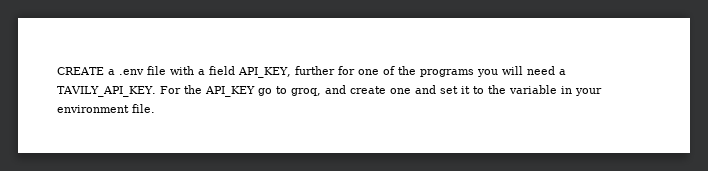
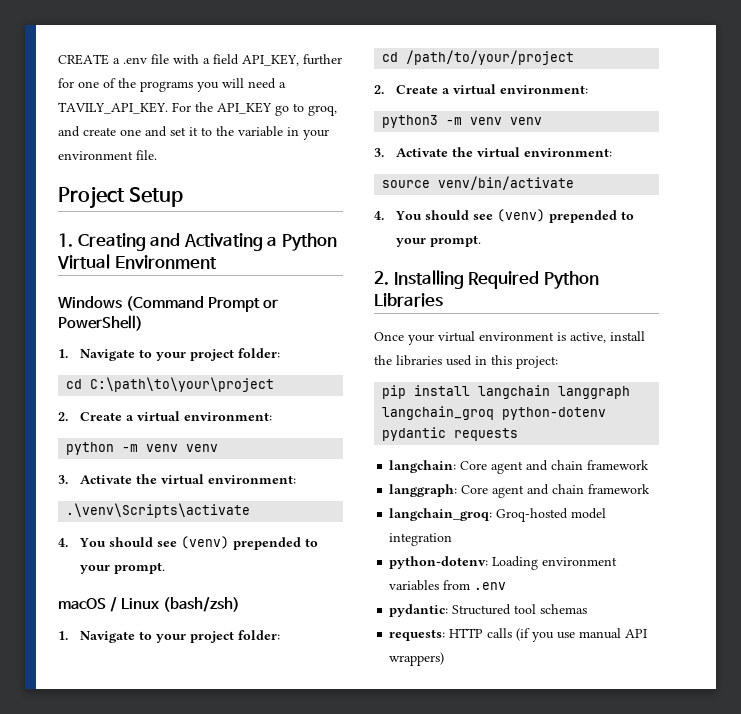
(155, 108) none -> [58,186,184,209] [58,233,337,251] [57,254,217,269] [58,296,278,312] [58,315,143,331] [58,348,281,361] [66,377,275,392] [58,411,273,421] [66,442,219,455] [58,474,297,484] [66,503,251,518] [58,536,319,550] [80,562,166,574] [58,597,240,612] [58,630,281,643] [382,50,575,65] [374,84,589,94] [382,115,543,128] [374,147,613,157] [382,176,575,190] [374,209,635,223] [396,235,482,247] [374,270,599,289] [374,293,443,307] [374,331,645,345] [374,355,558,369] [382,385,631,399] [382,406,607,420] [382,427,519,441] [389,460,650,474] [389,484,651,498] [389,508,607,522] [389,533,453,546] [389,556,618,570] [389,580,507,591] [389,604,588,617] [389,628,648,642] [389,652,445,666] // Project Setup // 1. Creating and Activating a Python Virtual Environment // Windows (Command Prompt or PowerShell) // 1. Navigate to your project folder: // cd C:\path\to\your\project // 2. Create a virtual environment: // python -m venv venv // 3. Activate the virtual environment: // .\venv\Scripts\activate // 4. You should see (venv) prepended to your prompt. // macOS / Linux (bash/zsh) // 1. Navigate to your project folder: // cd /path/to/your/project // 2. Create a virtual environment: // python3 -m venv venv // 3. Activate the virtual environment: // source venv/bin/activate // 4. You should see (venv) prepended to your prompt. // 2. Installing Required Python Libraries // Once your virtual environment is active, install the libraries used in this project: // pip install langchain langgraph langchain_groq python-dotenv pydantic requests // langchain: Core agent and chain framework // langgraph: Core agent and chain framework // langchain_groq: Groq-hosted model integration // python-dotenv: Loading environment variables from .env // pydantic: Structured tool schemas // requests: HTTP calls (if you use manual API wrappers)

